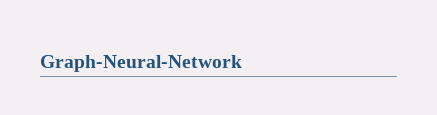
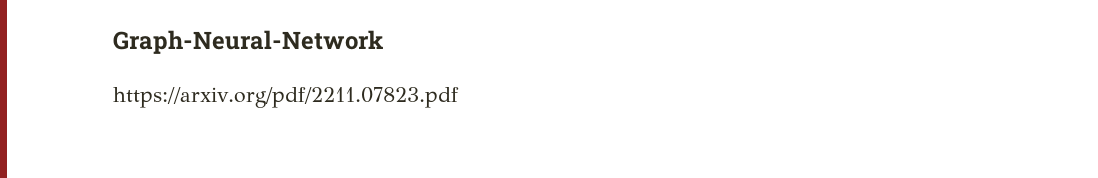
(242, 63) none -> [113,87,459,108] // https://arxiv.org/pdf/2211.07823.pdf

